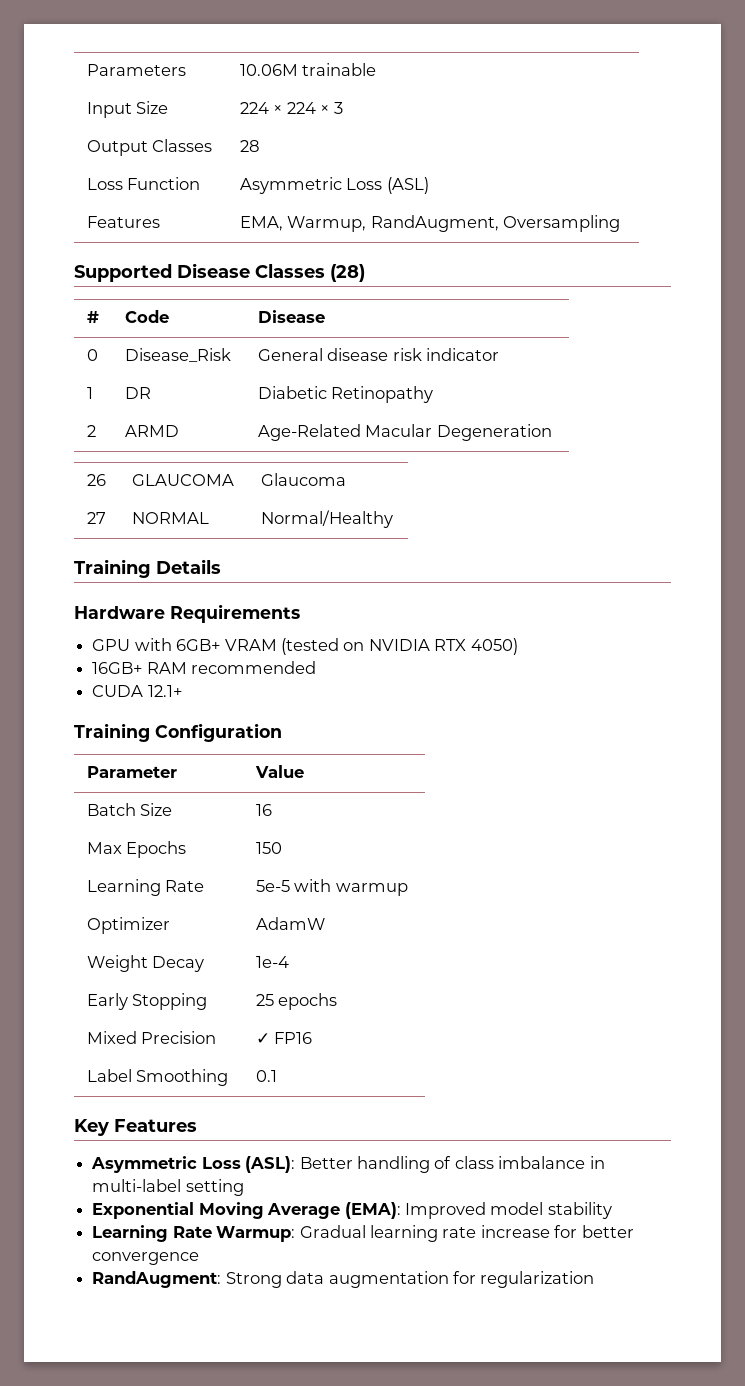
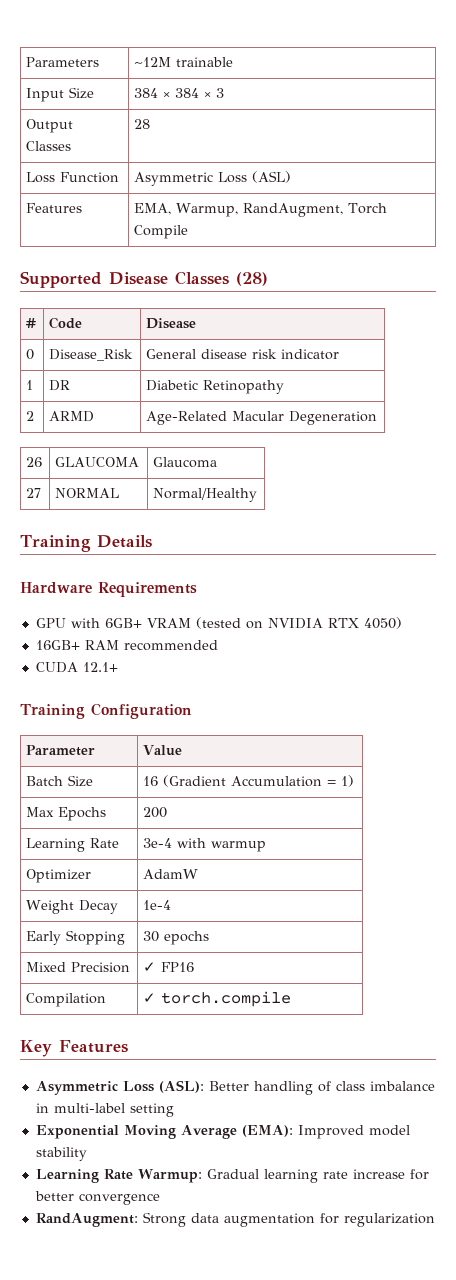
[239,64,298,76] 10.06M -> [134,57,172,67] ~12M
[239,102,316,114] 224 × 224 -> [134,88,200,98] 384 × 384
[503,215,621,232] Oversampling -> [348,203,388,214] [134,225,189,239] Torch Compile
(272, 810) none -> [163,775,355,787] (Gradient Accumulation = 1)
[255,842,282,854] 150 -> [143,807,168,818] 200
[255,880,290,892] 5e-5 -> [143,838,173,848] 3e-4
[255,994,274,1006] 25 -> [143,931,160,942] 30
[86,1069,229,1086] [255,1070,277,1082] Label Smoothing | 0.1 -> [26,993,107,1007] [143,991,292,1007] Compilation | ✓ torch.compile

